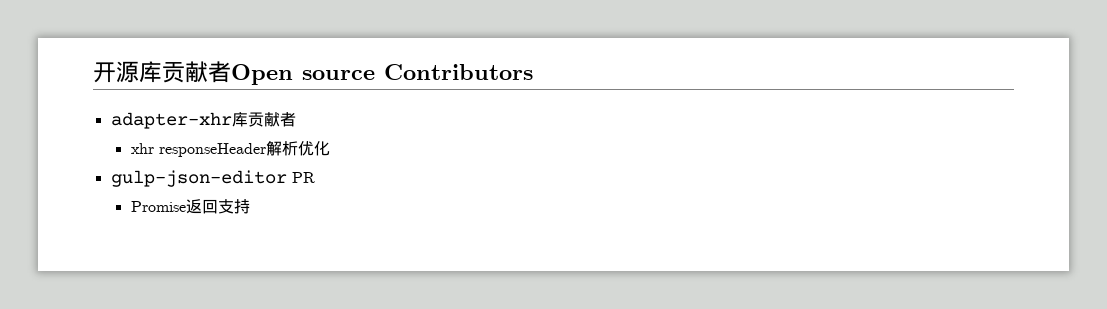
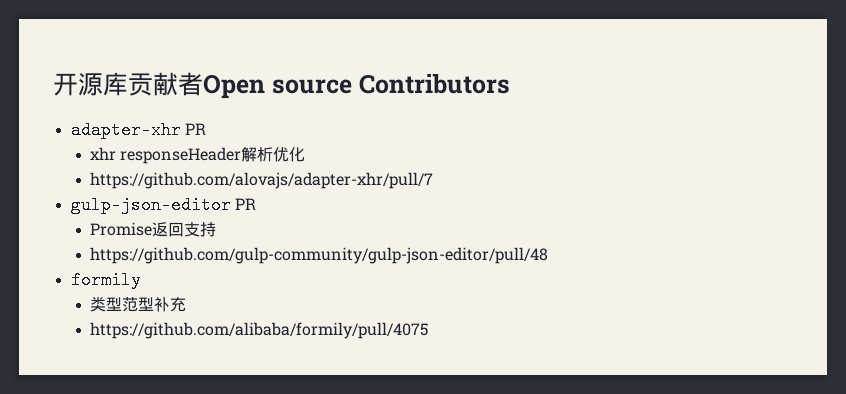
[231,112,296,127] 库贡献者 -> [184,123,206,135] PR
(330, 148) none -> [89,172,433,189] // https://github.com/alovajs/adapter-xhr/pull/7
(250, 206) none -> [89,247,548,264] [70,271,141,289] [89,296,186,312] [89,322,428,339] // https://github.com/gulp-community/gulp-json-editor/pull/48 // formily // 类型范型补充 // https://github.com/alibaba/formily/pull/4075

